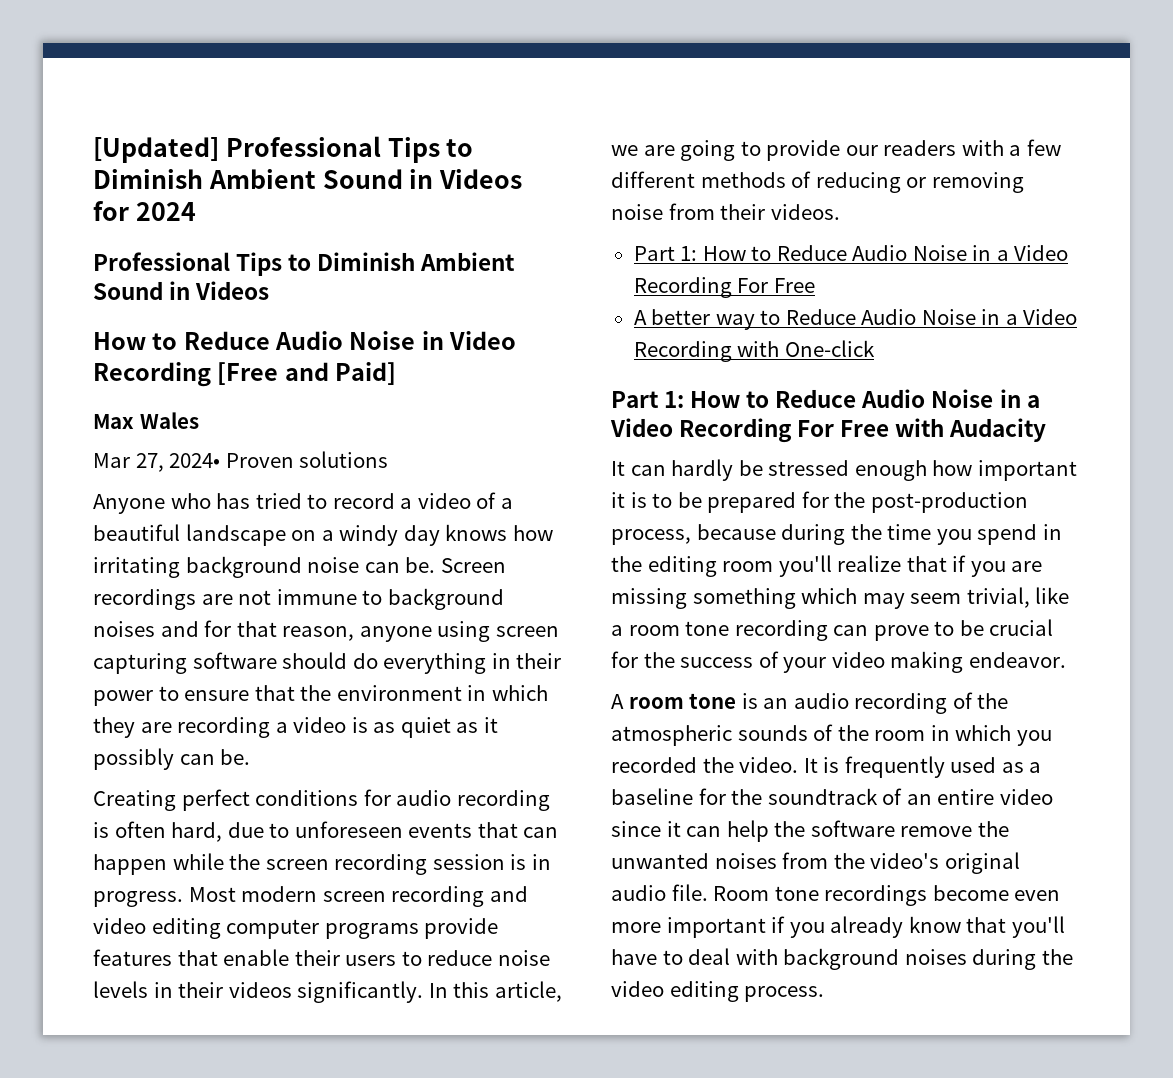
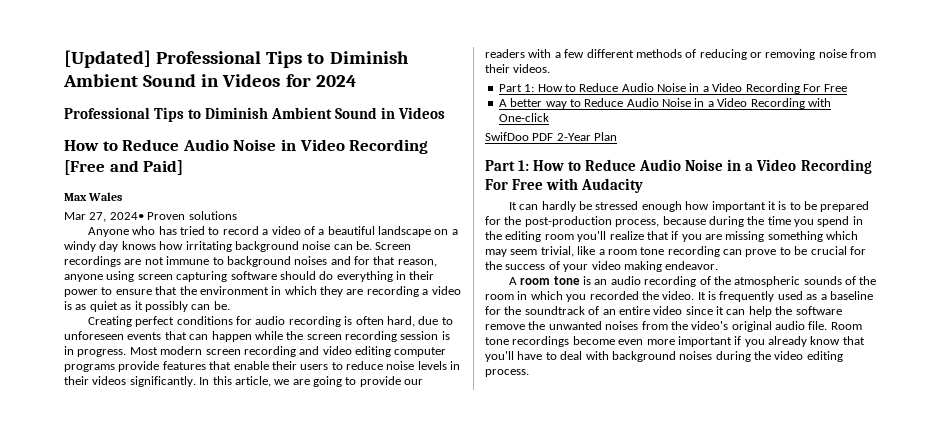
(875, 348) none -> [485,132,618,141] // SwifDoo PDF 2-Year Plan

